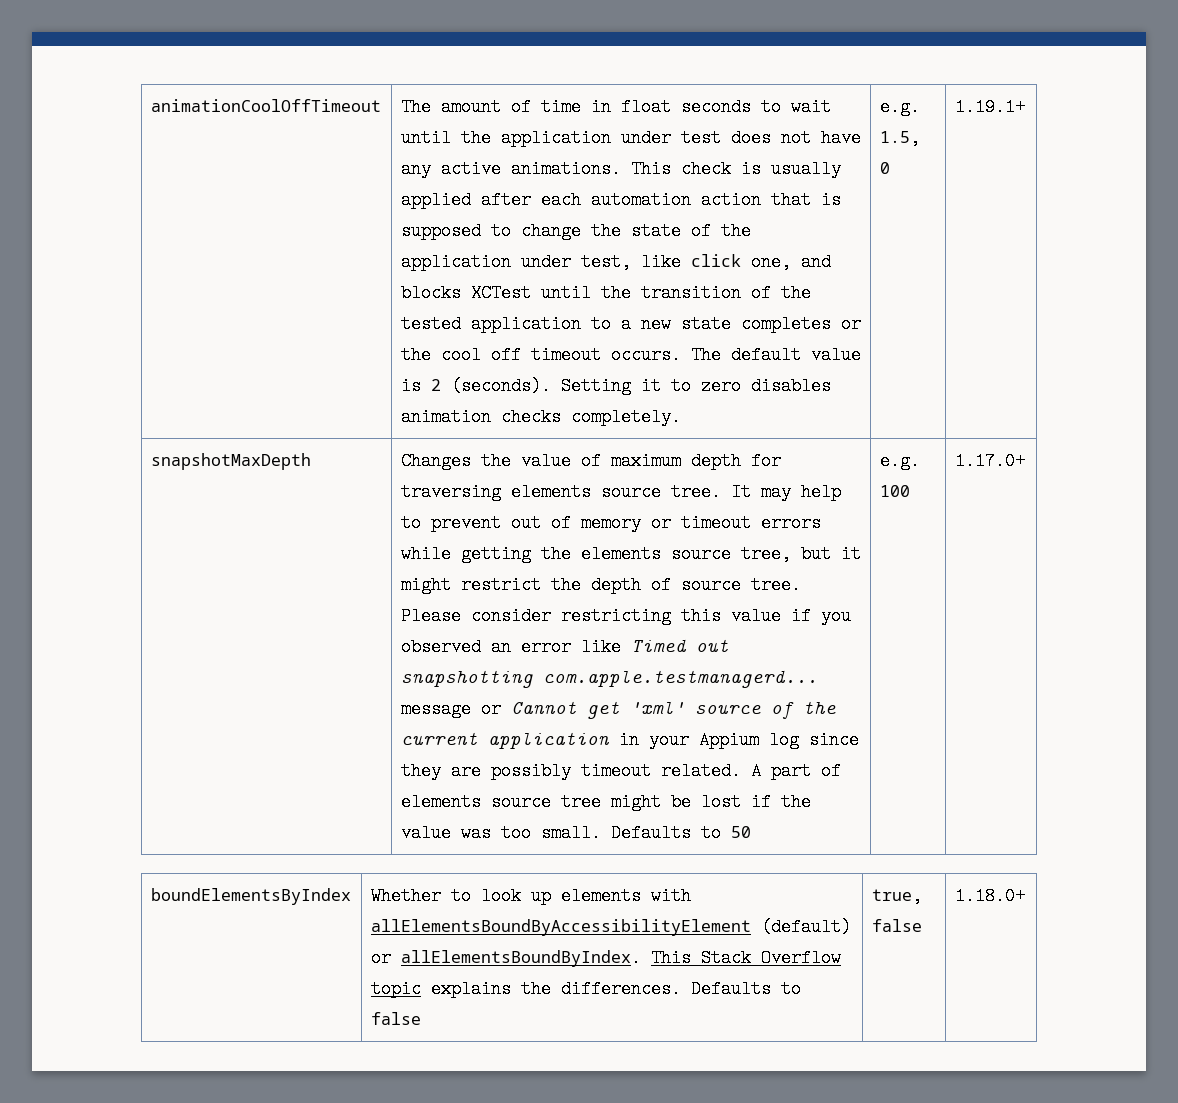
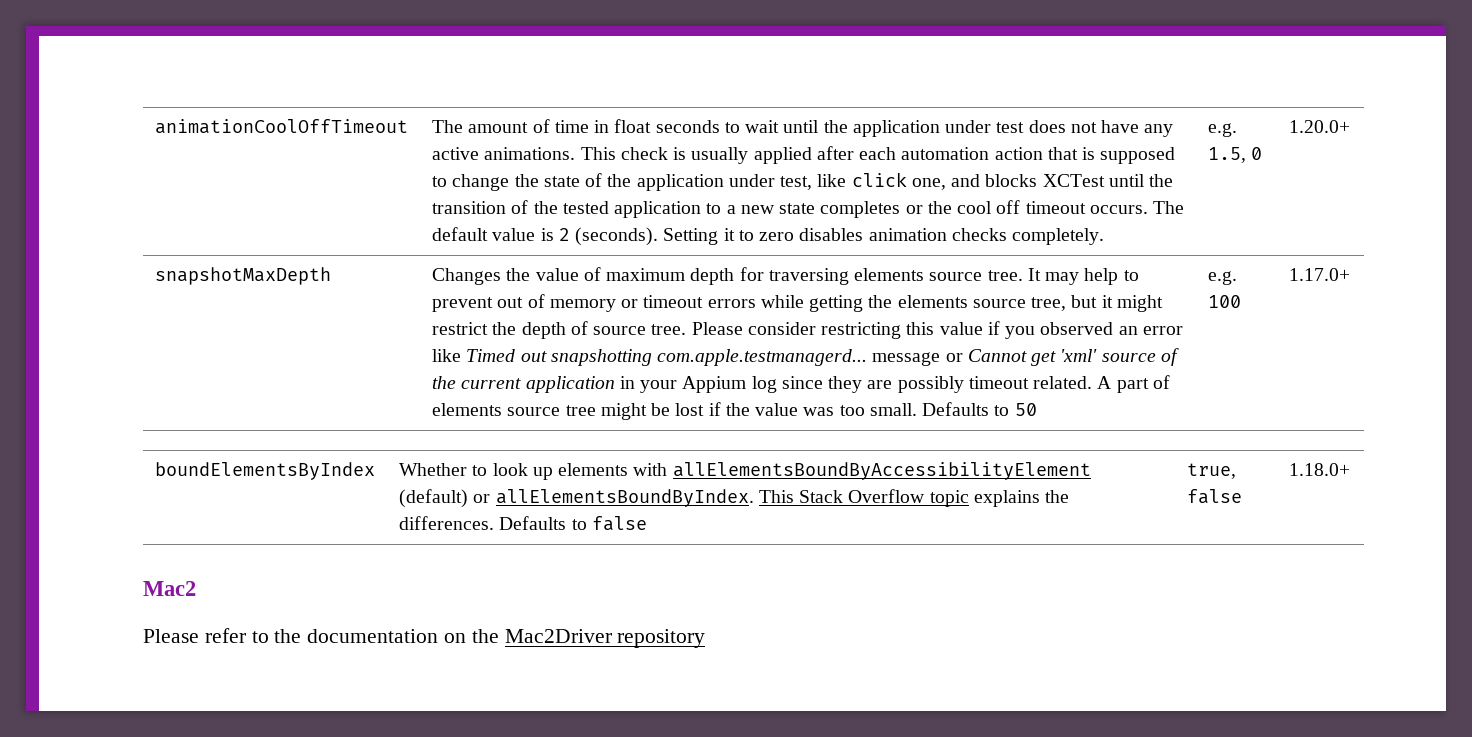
[954,98,1025,116] 1.19.1+ -> [1288,120,1350,133] 1.20.0+
(1025, 896) none -> [143,581,196,596] [143,628,706,648] // Mac2 // Please refer to the documentation on the Mac2Driver repository

